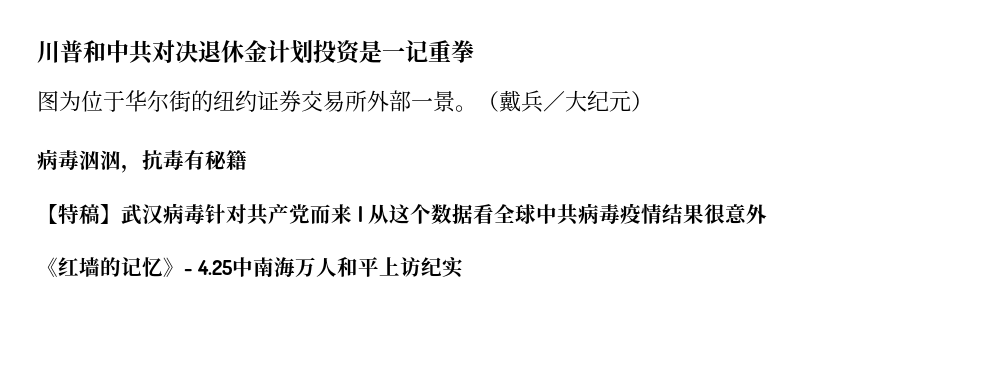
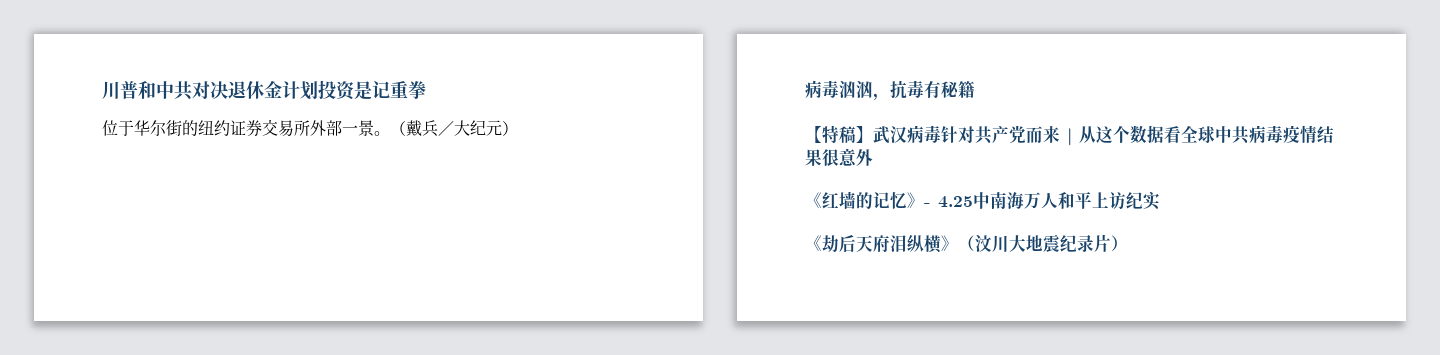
[382,47,405,60] 一 -> (372, 90) none
[37,90,81,112] 图为 -> (426, 90) none
(463, 267) none -> [805,234,1128,253] // 《劫后天府泪纵横》（汶川大地震纪录片）

